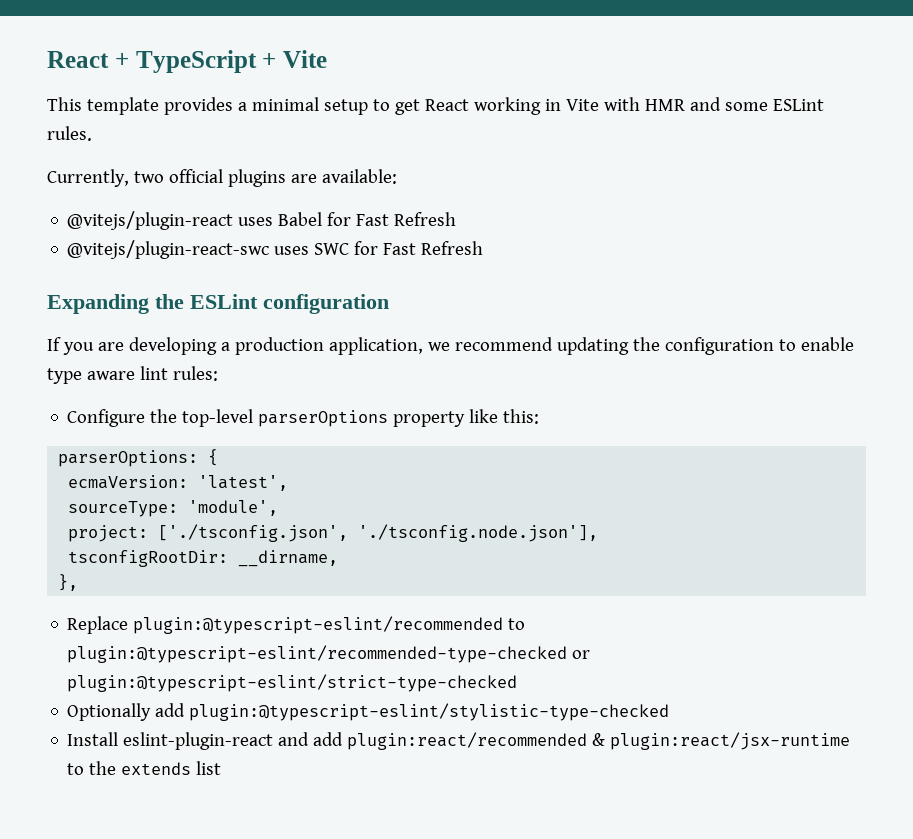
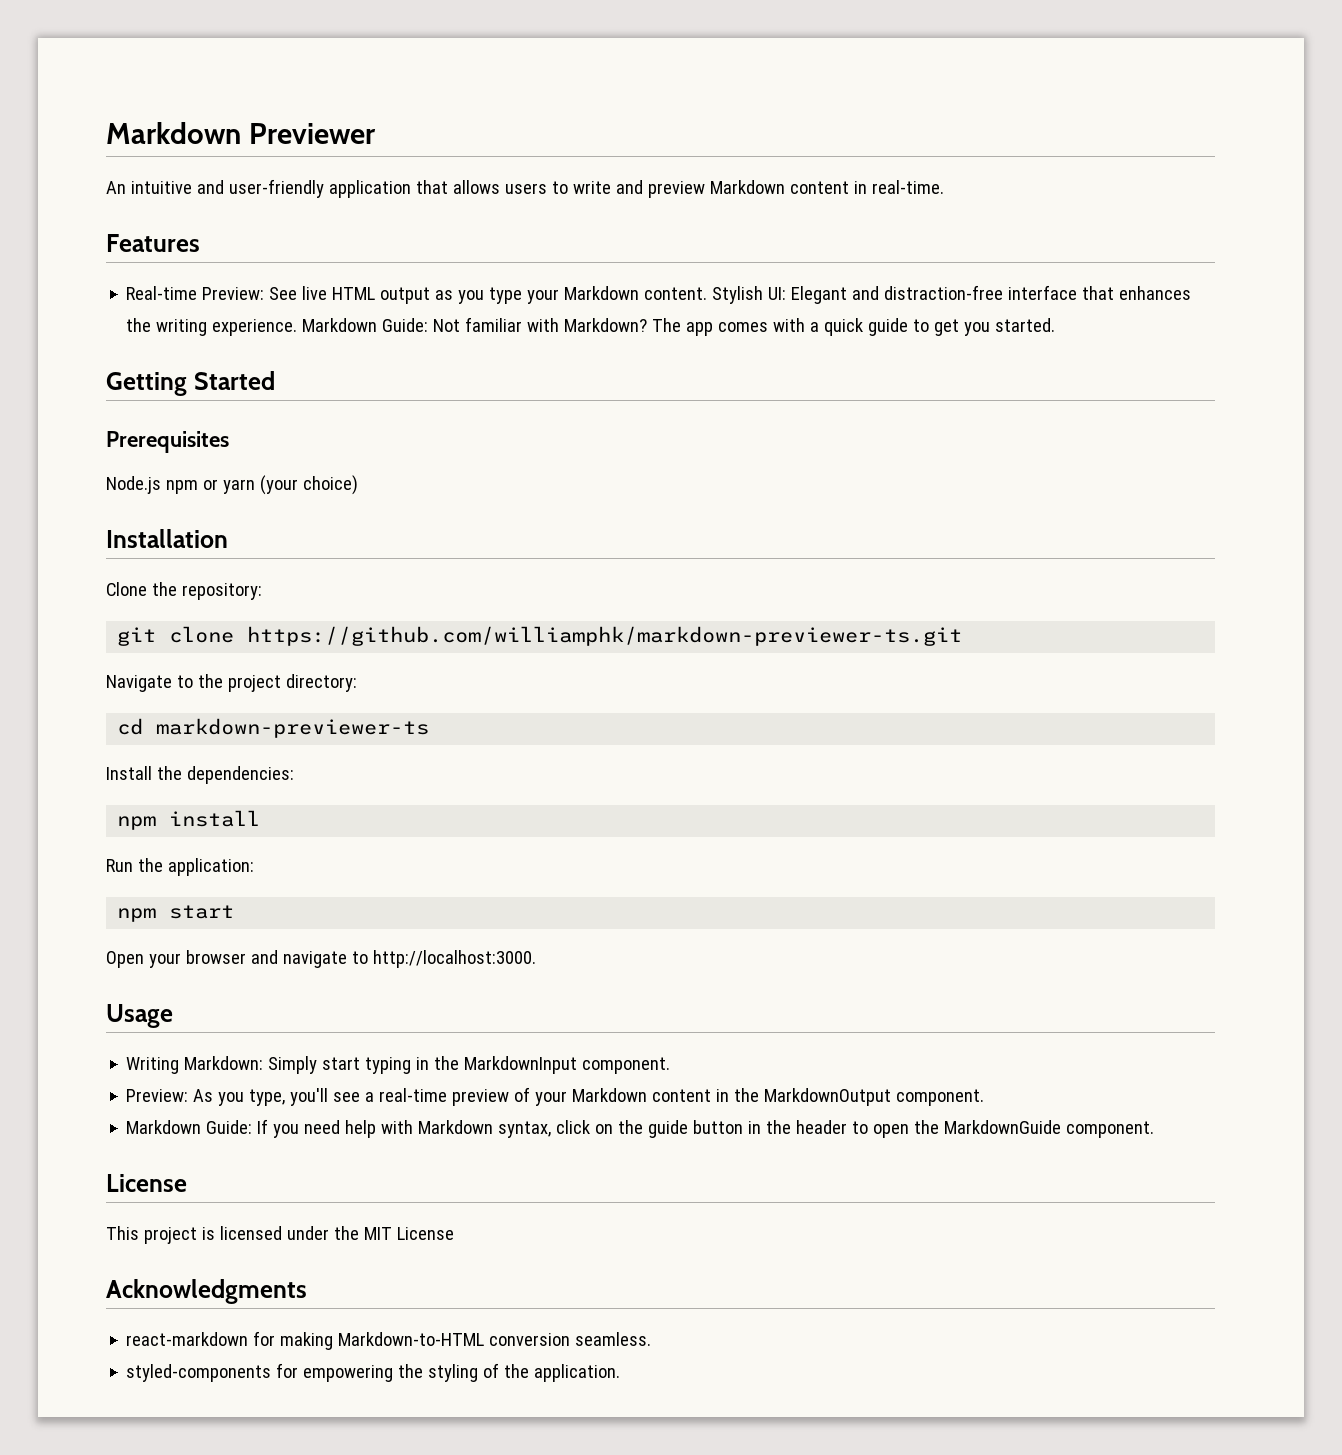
[47,50,327,73] [47,97,824,115] [47,126,92,141] [47,169,397,187] [67,211,457,230] [67,240,484,259] [47,294,389,314] [47,337,854,355] [47,366,218,384] [67,409,540,427] [58,449,219,467] [68,475,289,491] [68,500,279,517] [68,524,599,542] [68,550,339,567] [58,574,79,591] [67,616,526,634] [67,645,591,663] [67,674,518,692] [67,703,670,721] [67,732,851,750] [67,761,222,775] React + TypeScript + Vite // This template provides a minimal setup to get React working in Vite with HMR and some ESLint rules. // Currently, two official plugins are available: // @vitejs/plugin-react uses Babel for Fast Refresh // @vitejs/plugin-react-swc uses SWC for Fast Refresh // Expanding the ESLint configuration // If you are developing a production application, we recommend updating the configuration to enable type aware lint rules: // Configure the top-level parserOptions property like this: // parserOptions: { // ecmaVersion: 'latest', // sourceType: 'module', // project: ['./tsconfig.json', './tsconfig.node.json'], // tsconfigRootDir: __dirname, // }, // Replace plugin:@typescript-eslint/recommended to plugin:@typescript-eslint/recommended-type-checked or plugin:@typescript-eslint/strict-type-checked // Optionally add plugin:@typescript-eslint/stylistic-type-checked // Install eslint-plugin-react and add plugin:react/recommended & plugin:react/jsx-runtime to the extends list -> [106,122,376,144] [106,179,944,198] [106,234,200,252] [126,285,1192,304] [126,317,1056,336] [106,371,275,396] [106,431,229,453] [106,475,358,495] [106,529,228,548] [106,582,262,600] [117,626,963,646] [106,674,357,692] [117,718,430,738] [106,766,294,784] [117,810,261,830] [106,858,254,876] [117,905,235,922] [106,950,536,968] [106,1004,173,1028] [126,1056,671,1074] [126,1087,985,1106] [126,1119,1155,1138] [106,1174,187,1192] [106,1226,454,1244] [106,1279,307,1304] [126,1331,652,1350] [126,1363,621,1382] Markdown Previewer // An intuitive and user-friendly application that allows users to write and preview Markdown content in real-time. // Features // Real-time Preview: See live HTML output as you type your Markdown content. Stylish UI: Elegant and distraction-free interface that enhances the writing experience. Markdown Guide: Not familiar with Markdown? The app comes with a quick guide to get you started. // Getting Started // Prerequisites // Node.js npm or yarn (your choice) // Installation // Clone the repository: // git clone https://github.com/williamphk/markdown-previewer-ts.git // Navigate to the project directory: // cd markdown-previewer-ts // Install the dependencies: // npm install // Run the application: // npm start // Open your browser and navigate to http://localhost:3000. // Usage // Writing Markdown: Simply start typing in the MarkdownInput component. // Preview: As you type, you'll see a real-time preview of your Markdown content in the MarkdownOutput component. // Markdown Guide: If you need help with Markdown syntax, click on the guide button in the header to open the MarkdownGuide component. // License // This project is licensed under the MIT License // Acknowledgments // react-markdown for making Markdown-to-HTML conversion seamless. // styled-components for empowering the styling of the application.

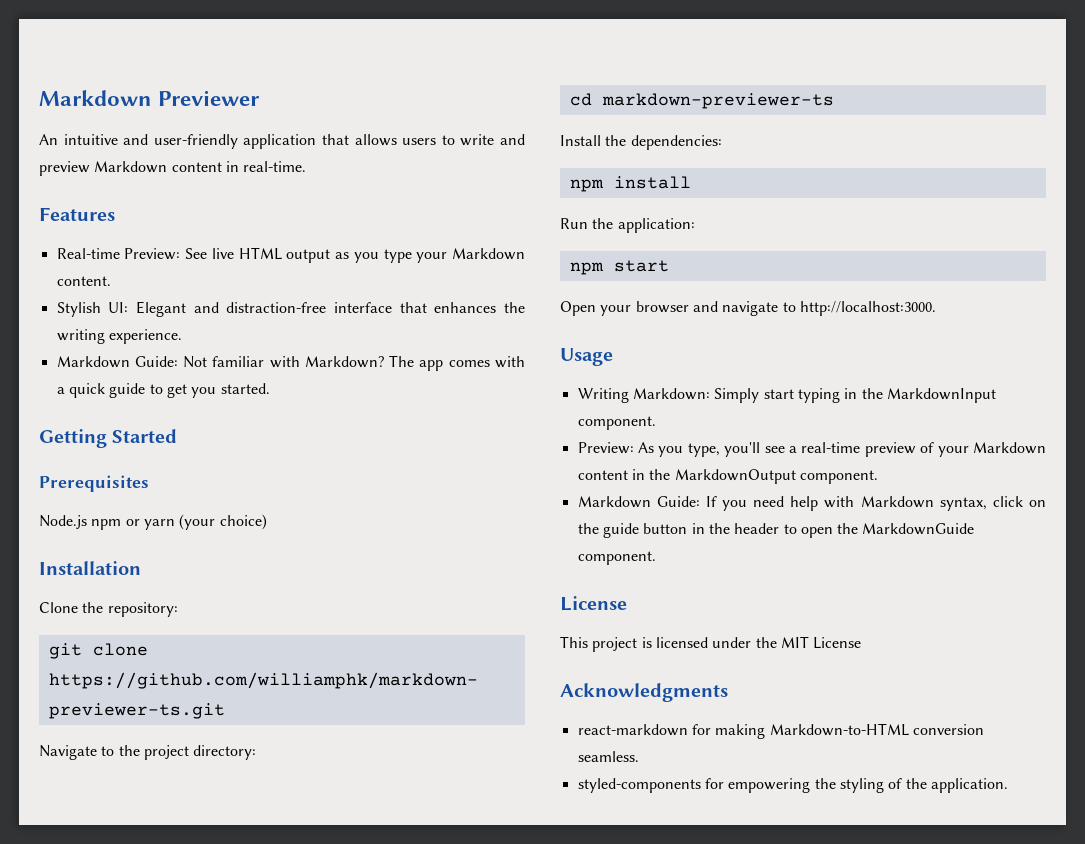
(708, 293) none -> (111, 281) //
(298, 327) none -> (182, 336) //

